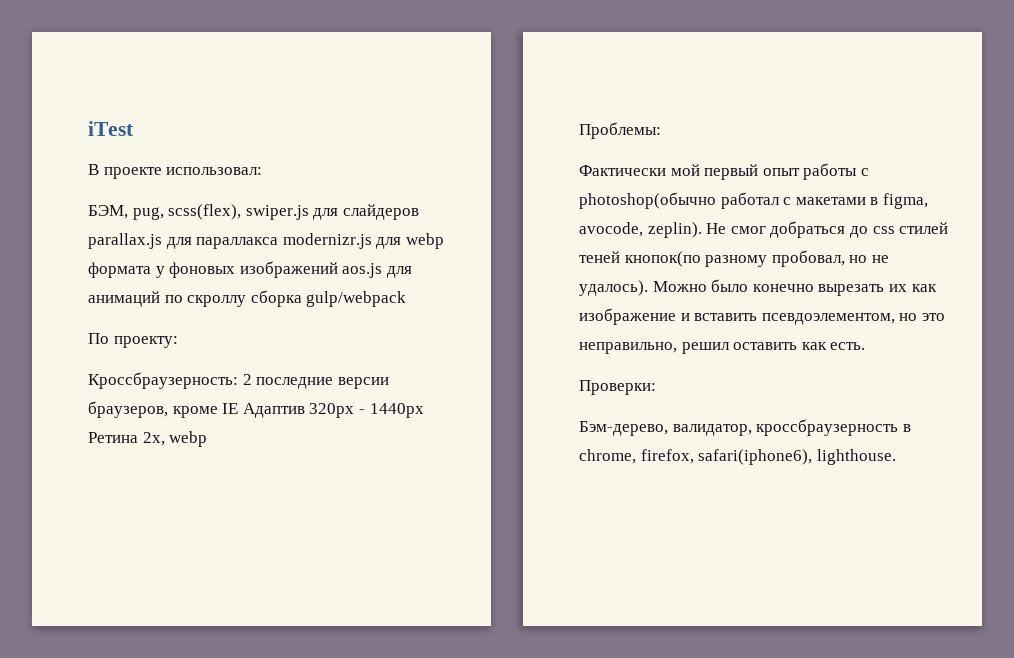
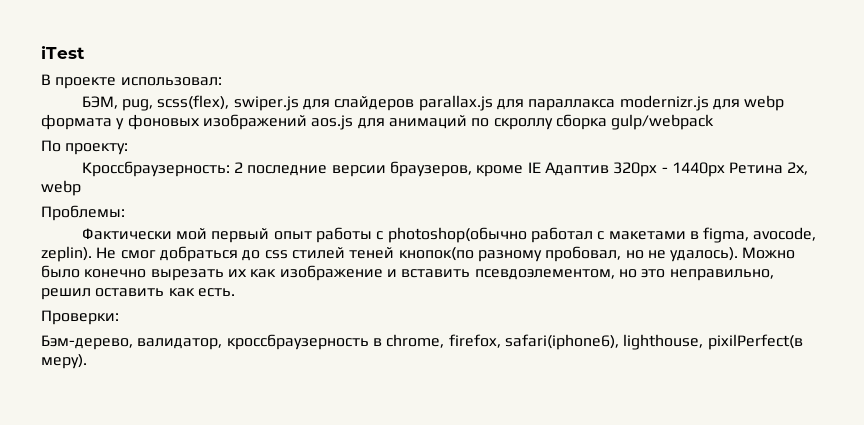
[816,449,896,465] lighthouse. -> [623,334,803,350] [41,354,87,369] lighthouse, pixilPerfect(в меру).

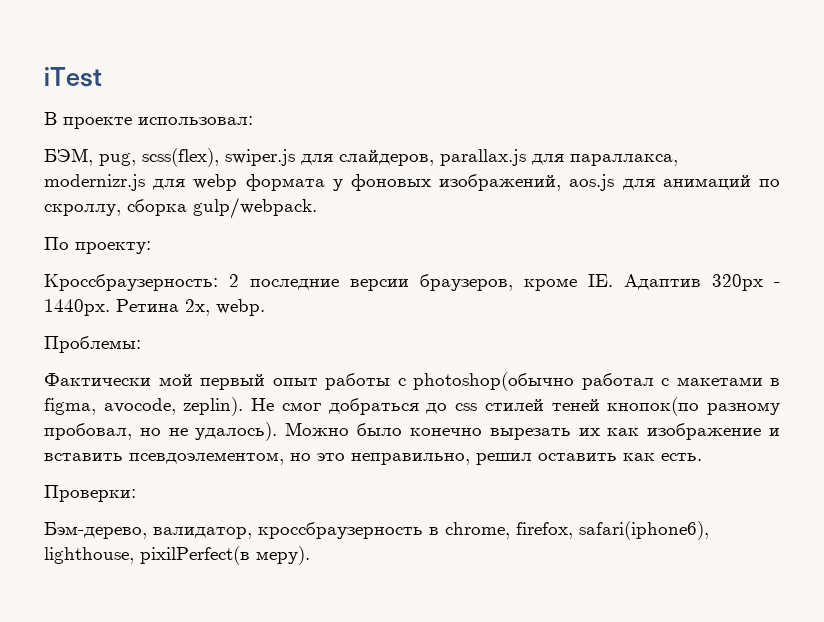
[334,96,415,111] слайдеров -> [339,150,434,166] слайдеров,
[528,99,616,111] параллакса -> [570,154,678,166] параллакса,
[202,114,307,130] изображений -> [439,174,562,191] изображений,
[493,114,715,130] скроллу сборка gulp/webpack -> [44,197,317,219] скроллу, сборка gulp/webpack.
[527,162,541,173] IE -> [588,274,613,287] IE.
[671,162,725,177] 1440px -> [44,299,110,316] 1440px.
[41,180,81,196] webp -> [216,299,265,316] webp.

